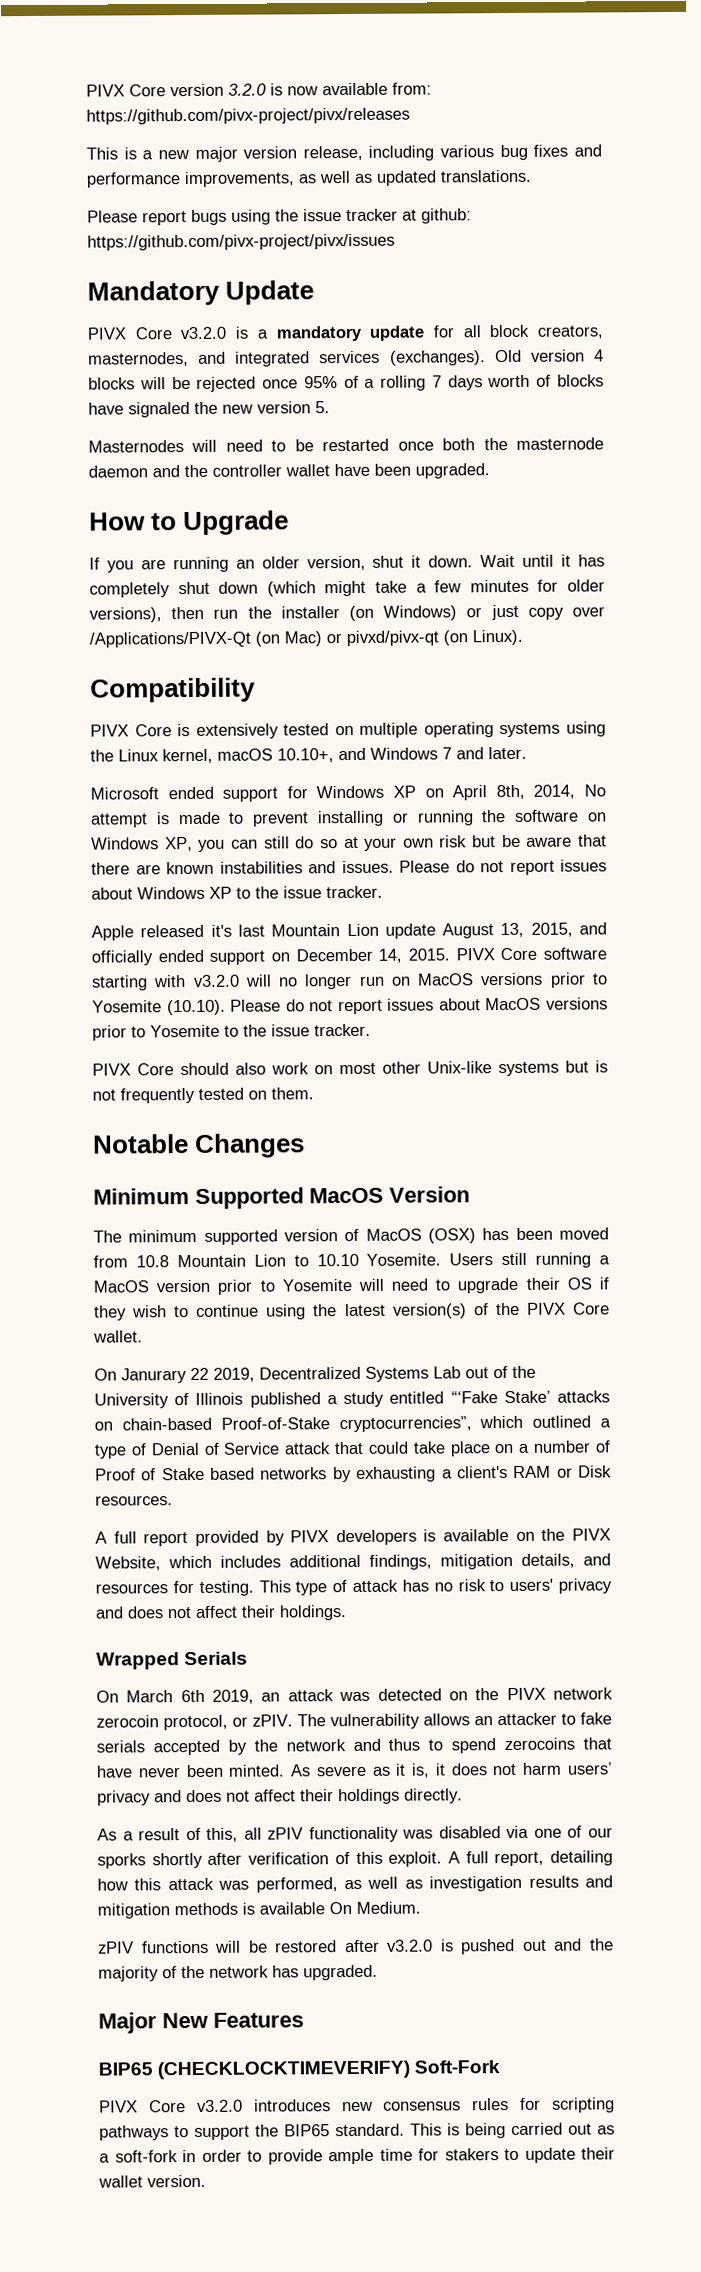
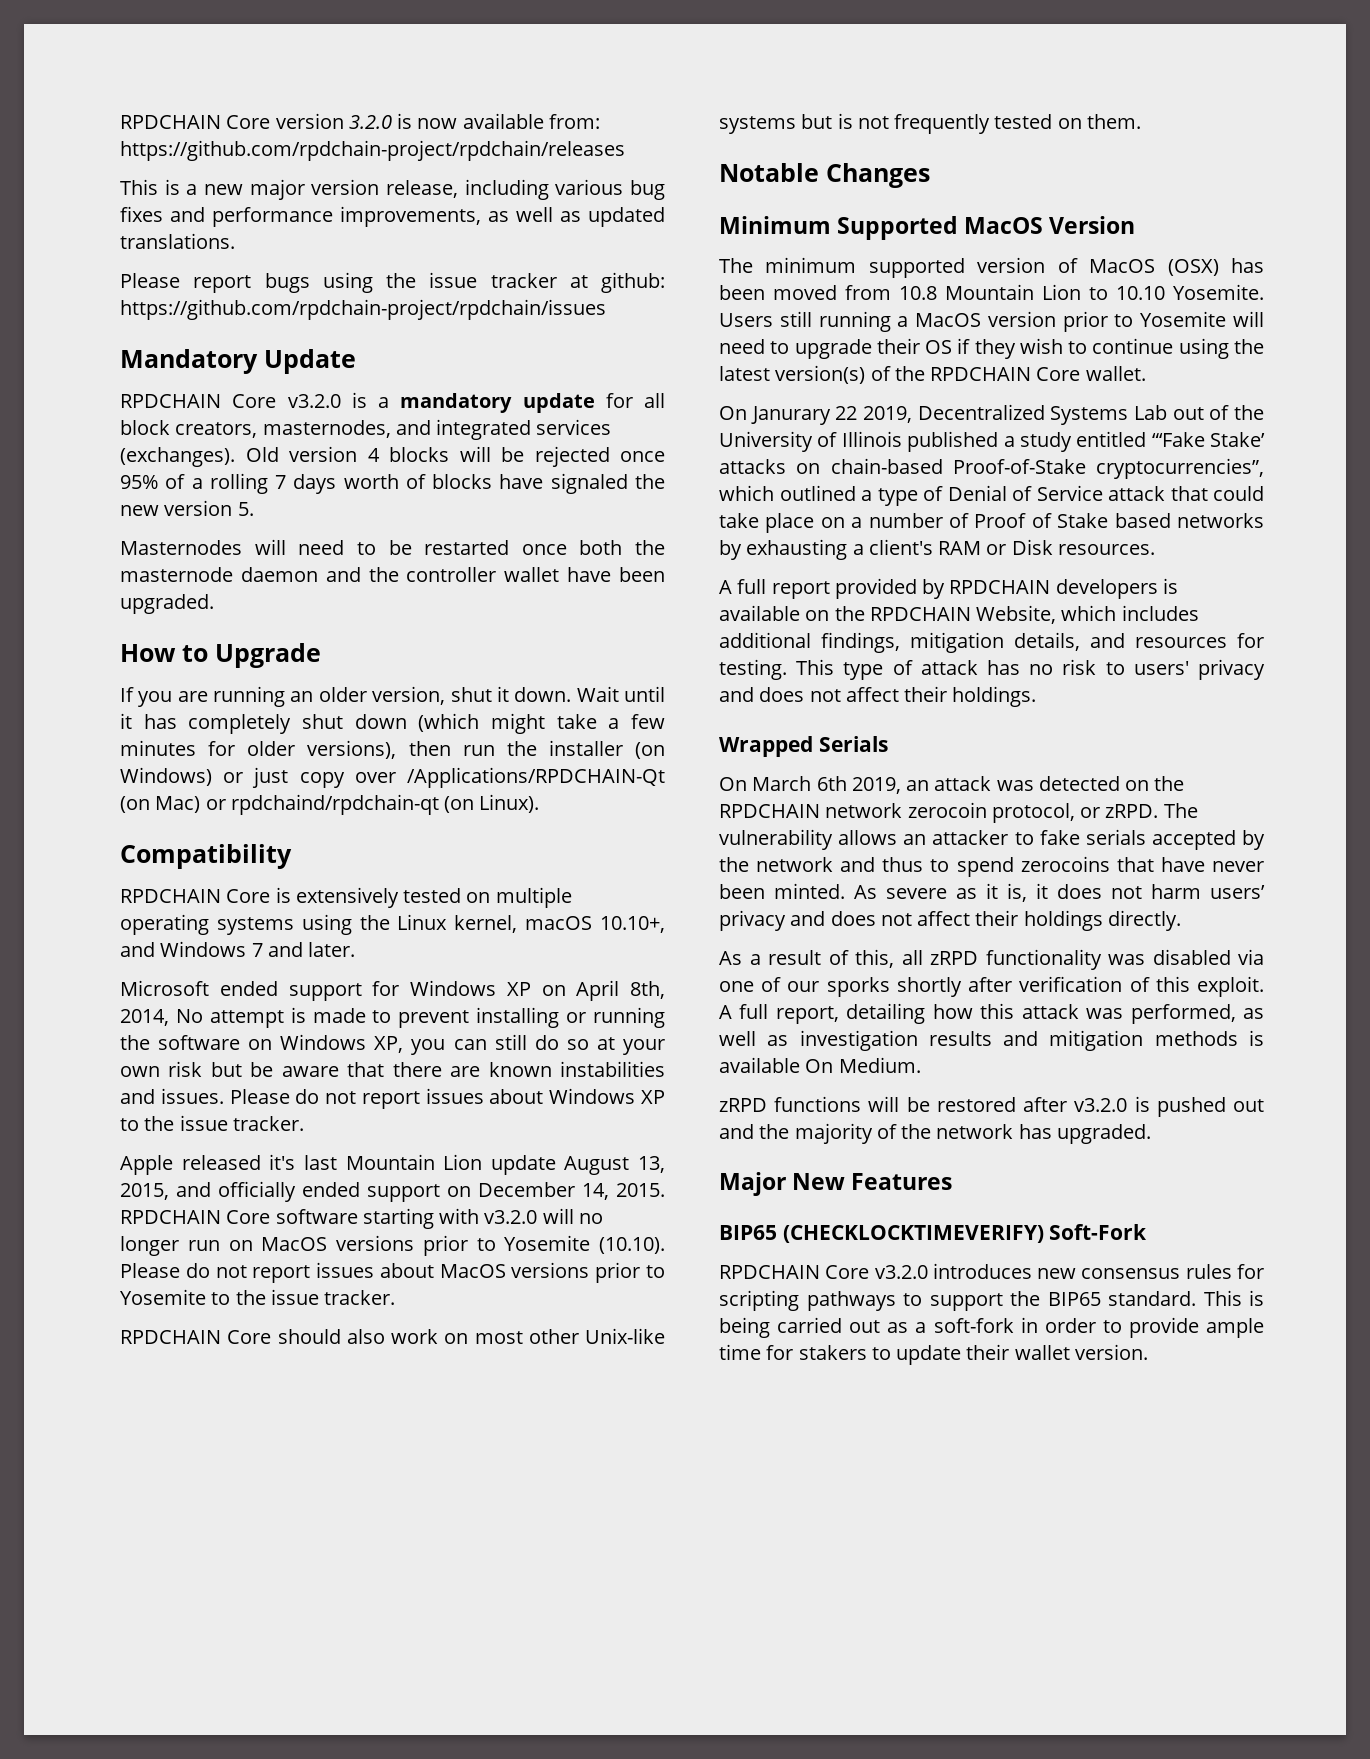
[86,84,125,97] PIVX -> [120,115,221,129] RPDCHAIN
[86,107,410,125] https://github.com/pivx-project/pivx/releases -> [120,140,625,161] https://github.com/rpdchain-project/rpdchain/releases
[87,233,395,251] https://github.com/pivx-project/pivx/issues -> [120,299,606,320] https://github.com/rpdchain-project/rpdchain/issues
[87,327,126,340] PIVX -> [120,394,221,408] RPDCHAIN
[89,631,251,648] /Applications/PIVX-Qt -> [406,767,665,788] /Applications/RPDCHAIN-Qt
[346,630,439,647] pivxd/pivx-qt -> [230,794,439,815] rpdchaind/rpdchain-qt
[90,724,129,737] PIVX -> [120,889,221,903] RPDCHAIN
[455,948,495,961] PIVX -> [120,1210,221,1224] RPDCHAIN
[92,1063,131,1076] PIVX -> [120,1330,221,1344] RPDCHAIN
[526,1302,566,1315] PIVX -> [930,367,1032,381] RPDCHAIN
[290,1530,330,1543] PIVX -> [949,580,1051,594] RPDCHAIN
[572,1528,611,1541] PIVX -> [869,607,971,621] RPDCHAIN
[506,1687,546,1701] PIVX -> [719,804,820,818] RPDCHAIN
[252,1714,293,1727] zPIV. -> [1105,804,1159,818] zRPD.
[267,1827,304,1840] zPIV -> [930,951,978,965] zRPD
[98,1941,134,1954] zPIV -> [719,1098,767,1112] zRPD
[99,2100,138,2113] PIVX -> [719,1265,820,1279] RPDCHAIN

